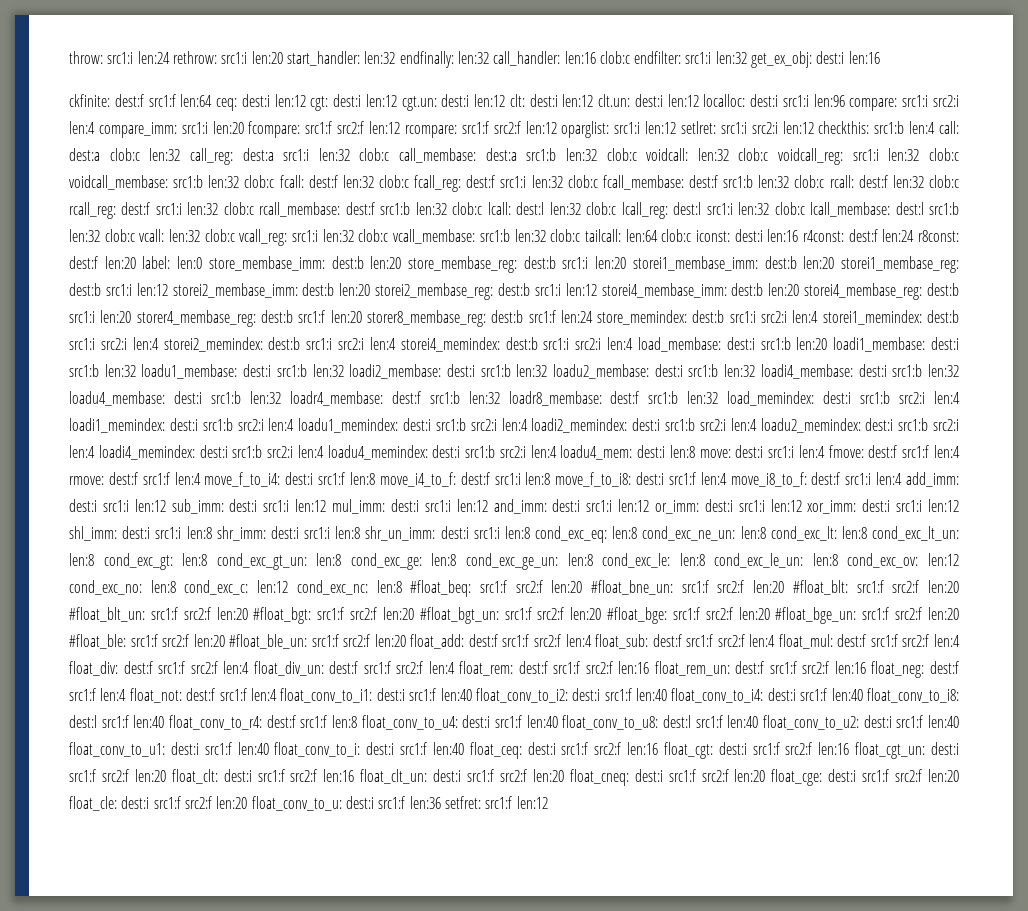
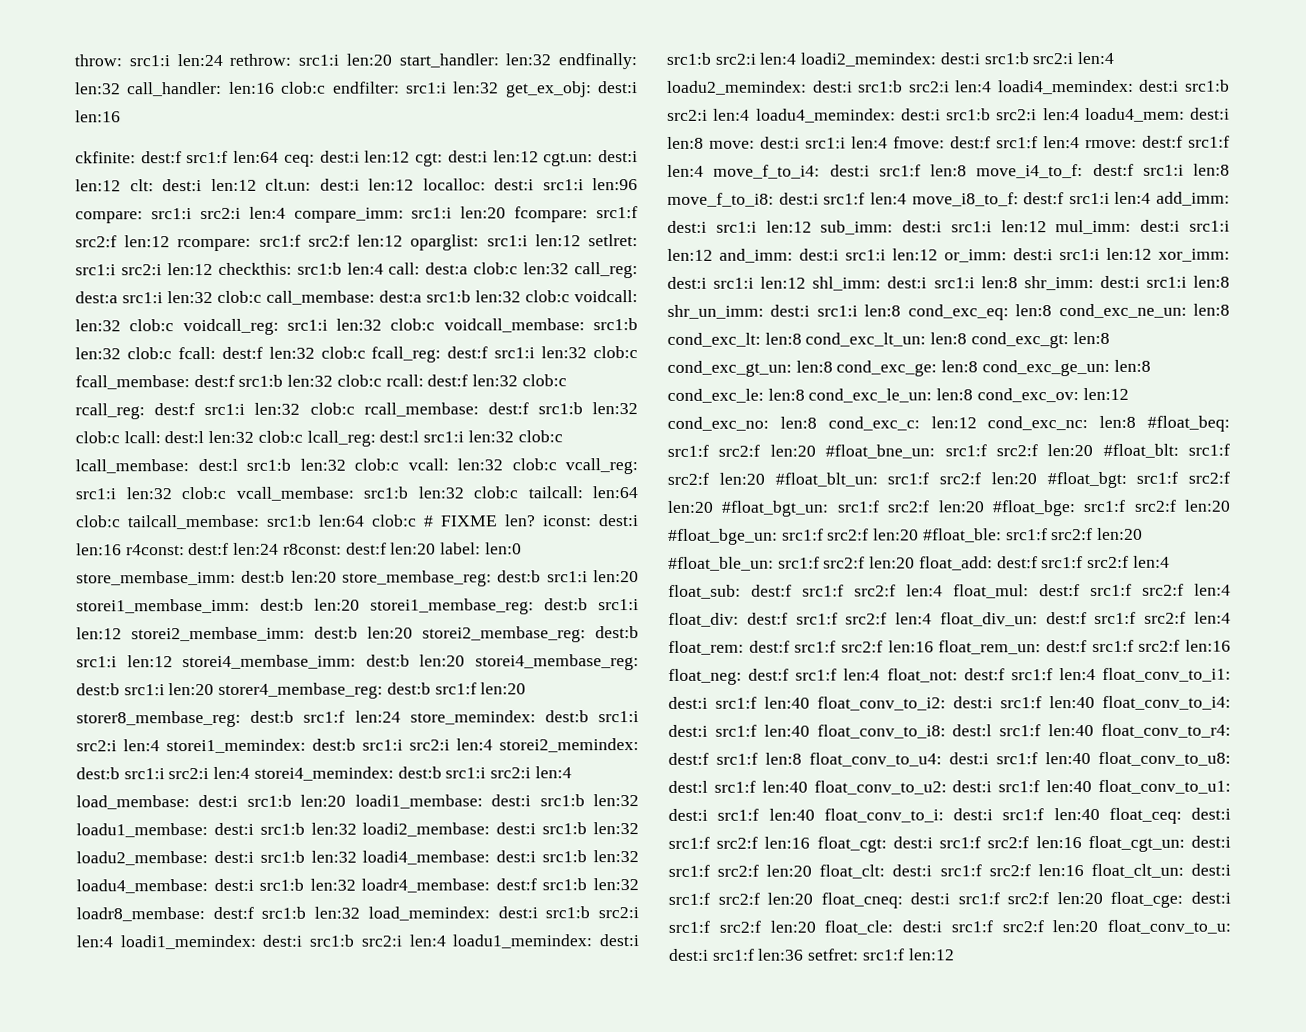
(692, 235) none -> [127,514,536,530] tailcall_membase: src1:b len:64 clob:c # FIXME len?

